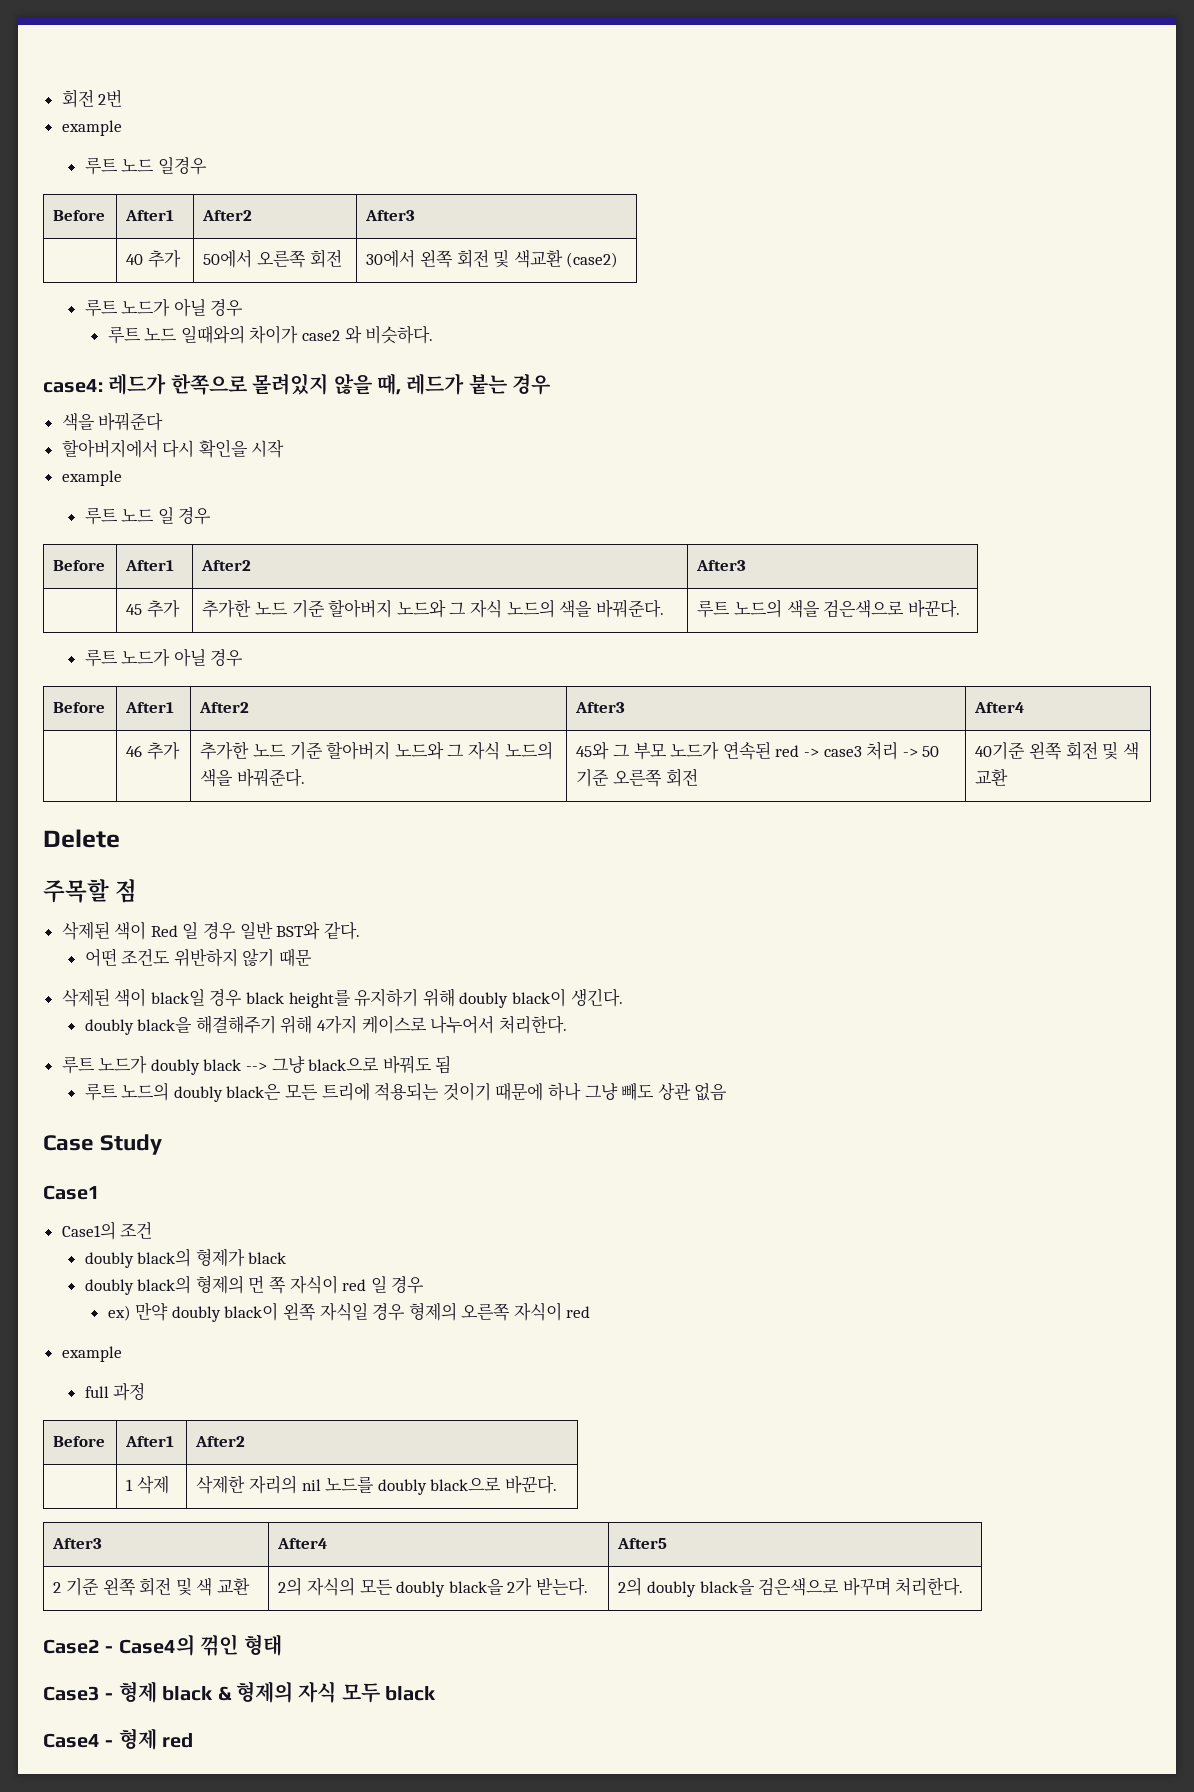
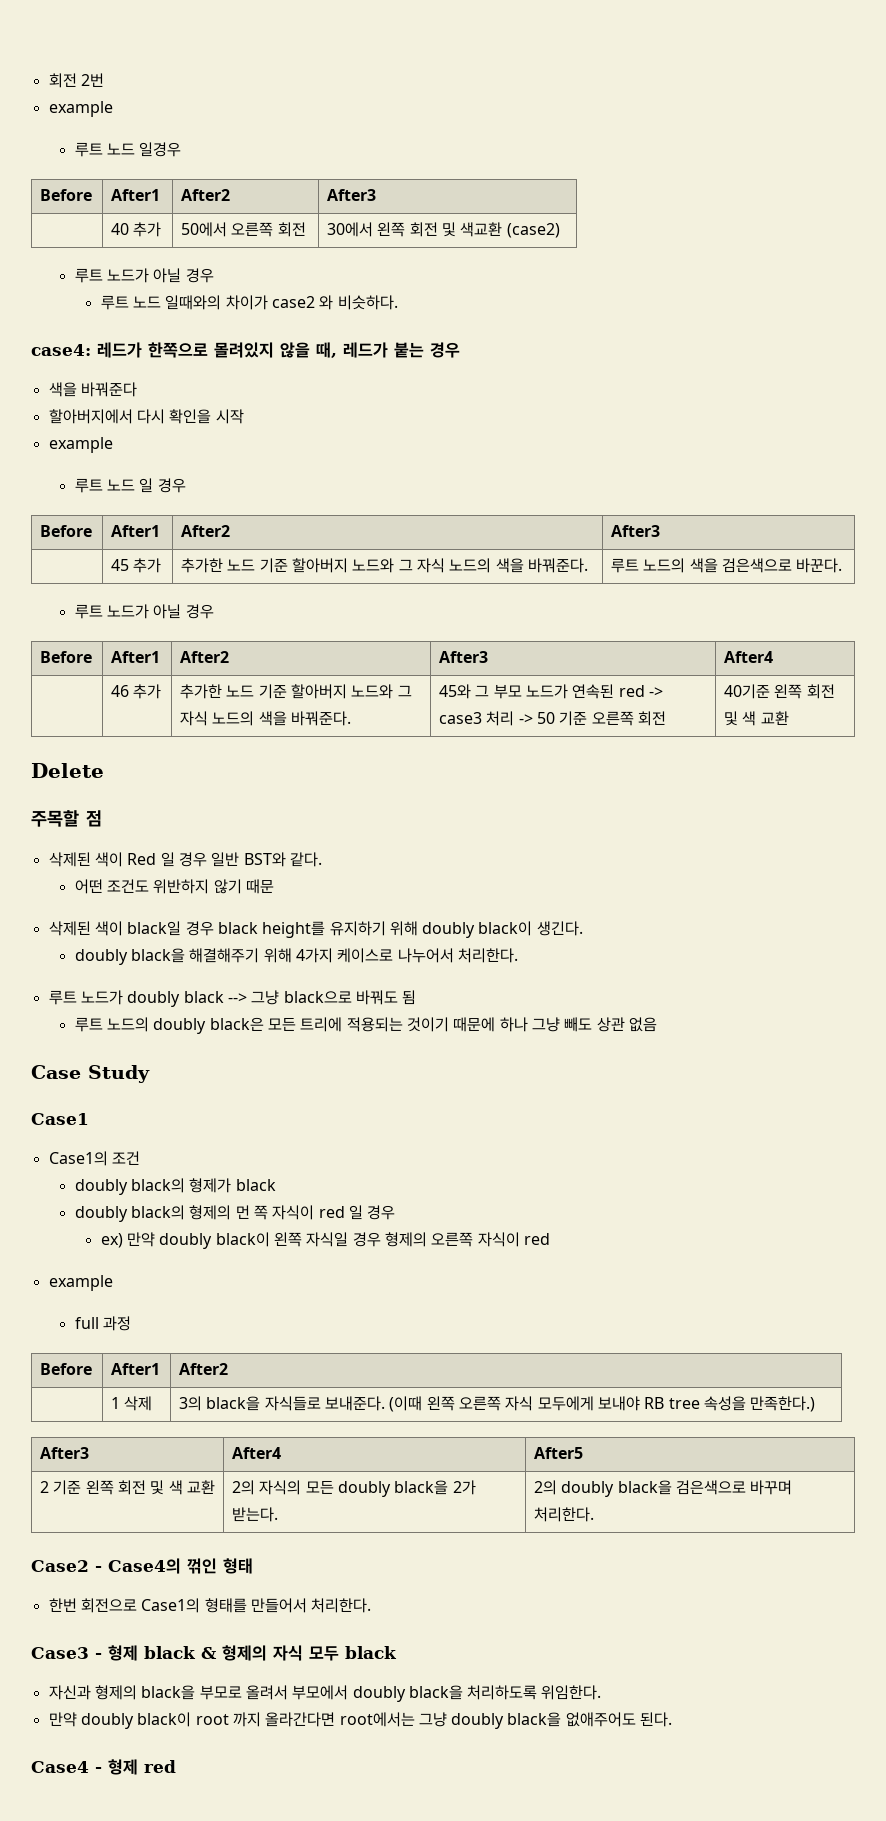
[196,1475,557,1495] 삭제한 자리의 nil 노드를 doubly black으로 바꾼다. -> [179,1396,816,1412] 3의 black을 자식들로 보내준다. (이때 왼쪽 오른쪽 자식 모두에게 보내야 RB tree 속성을 만족한다.)
(282, 1645) none -> [48,1598,372,1613] // 한번 회전으로 Case1의 형태를 만들어서 처리한다.
(437, 1693) none -> [48,1685,602,1702] [48,1712,673,1729] // 자신과 형제의 black을 부모로 올려서 부모에서 doubly black을 처리하도록 위임한다. // 만약 doubly black이 root 까지 올라간다면 root에서는 그냥 doubly black을 없애주어도 된다.

